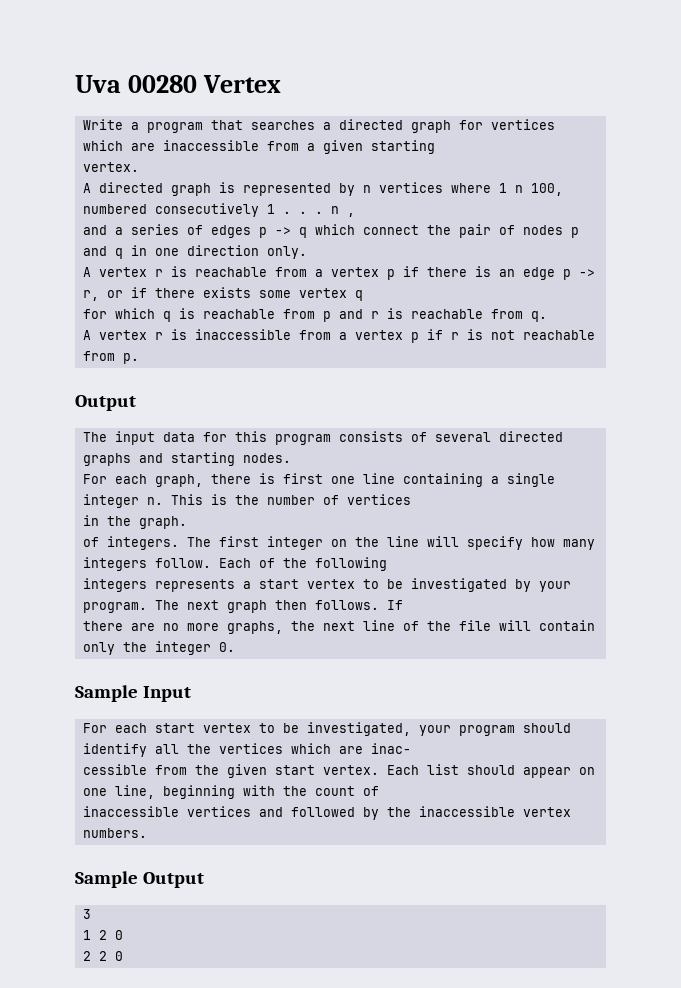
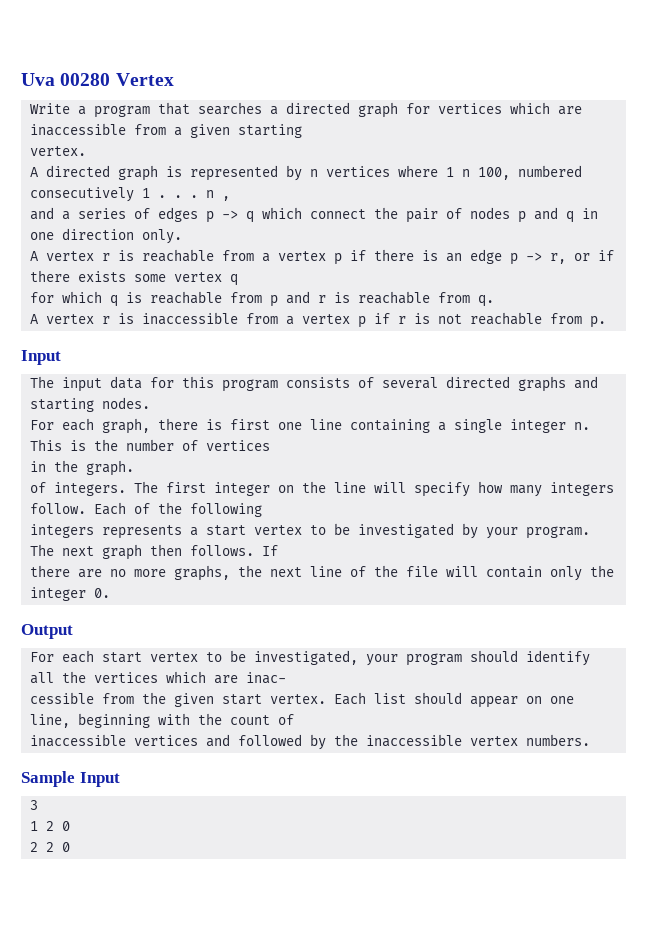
[75,395,136,411] Output -> [21,350,61,365] Input
[75,685,192,702] Sample Input -> [21,624,73,639] Output
[143,872,205,888] Output -> [79,772,120,787] Input

